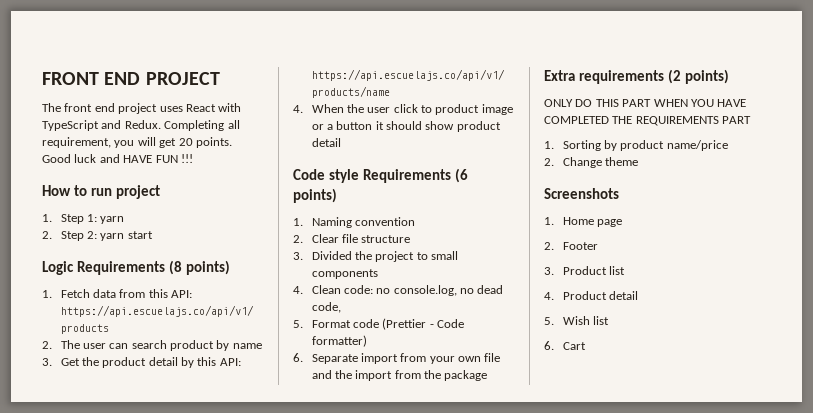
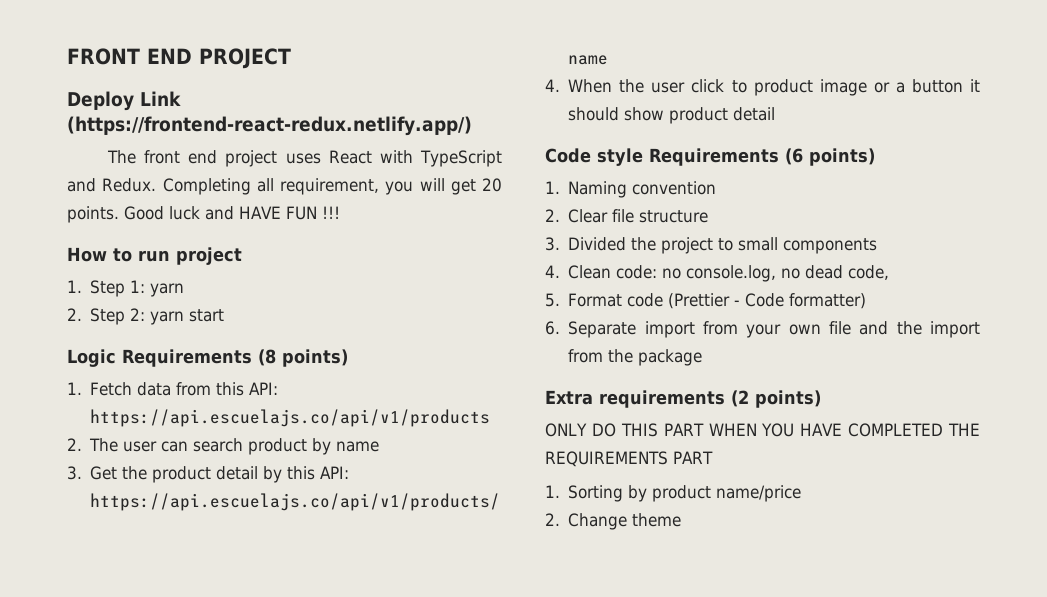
(220, 78) none -> [67,91,181,111] [67,116,472,136] // Deploy Link (https://frontend-react-redux.netlify.app/)
[544,188,619,199] [544,217,622,227] [544,242,598,250] [544,266,625,275] [544,291,638,300] [544,316,609,325] [544,341,586,350] // Screenshots // 1. Home page // 2. Footer // 3. Product list // 4. Product detail // 5. Wish list // 6. Cart -> (682, 520) none

